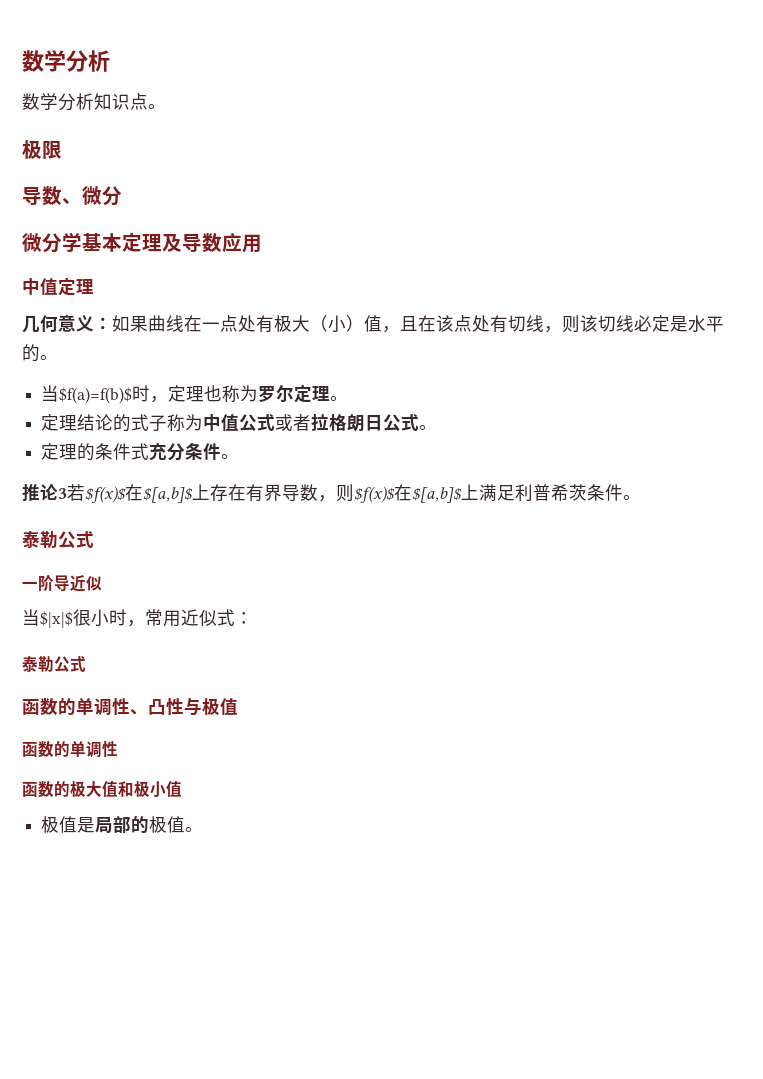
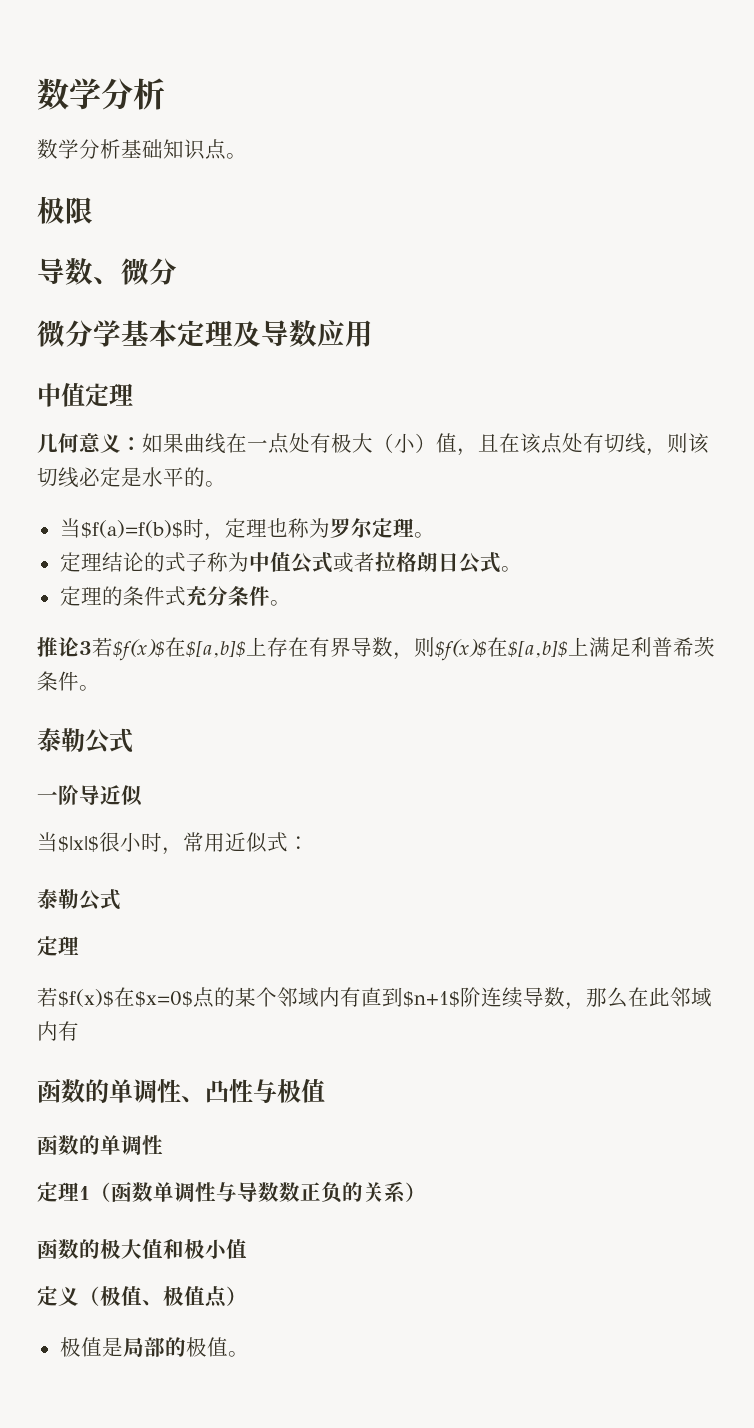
(94, 101) none -> [121,139,163,159] 基础
(86, 664) none -> [37,936,79,956] [37,987,712,1010] [37,1021,79,1041] // 定理 // 若$f(x)$在$x=0$点的某个邻域内有直到$n+1$阶连续导数，那么在此邻域内有
(118, 748) none -> [37,1181,426,1203] // 定理1（函数单调性与导数数正负的关系）
(182, 789) none -> [37,1286,247,1308] // 定义（极值、极值点）

